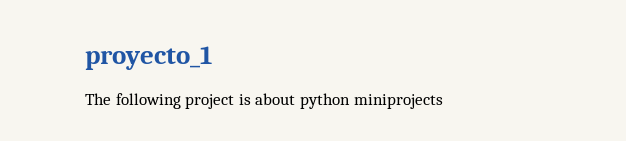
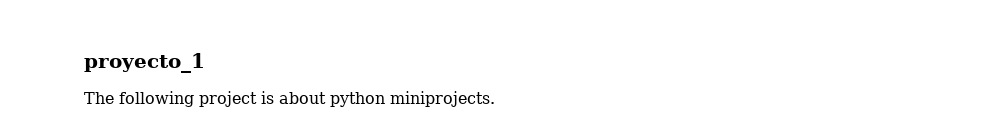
[353,94,443,109] miniprojects -> [390,91,495,107] miniprojects.

